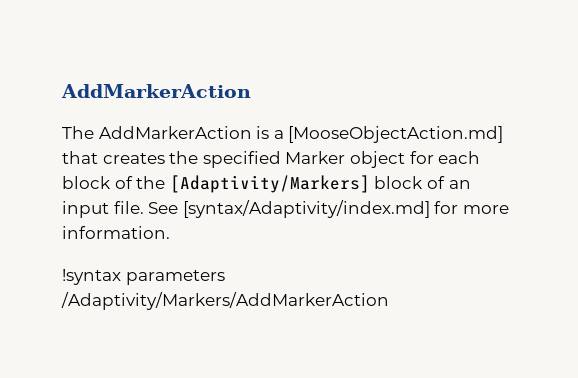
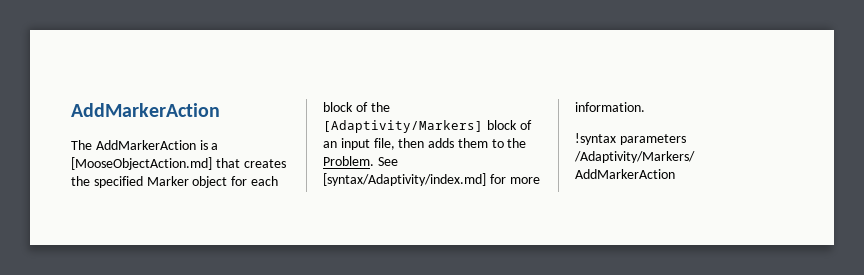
[113,201,144,214] file. -> [373,138,527,150] [323,156,374,166] file, then adds them to the Problem.

